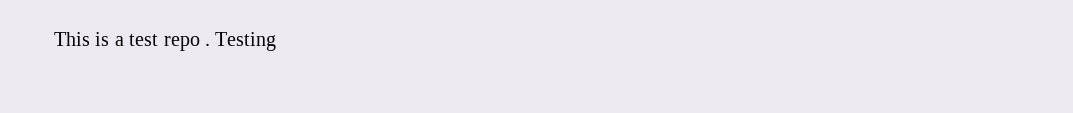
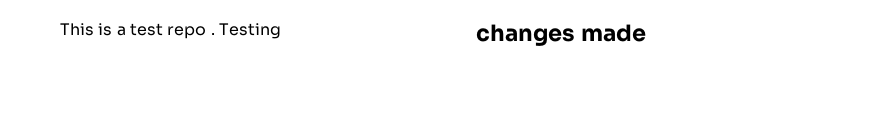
(277, 41) none -> [476,24,647,46] // changes made

